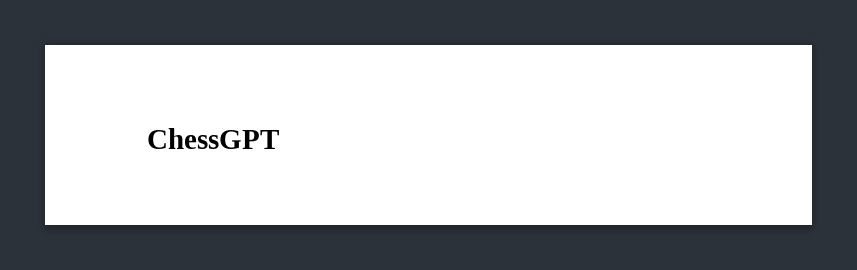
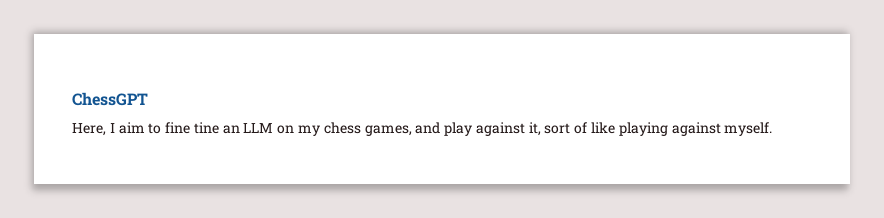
(279, 138) none -> [72,122,773,136] // Here, I aim to fine tine an LLM on my chess games, and play against it, sort of like playing against myself.

